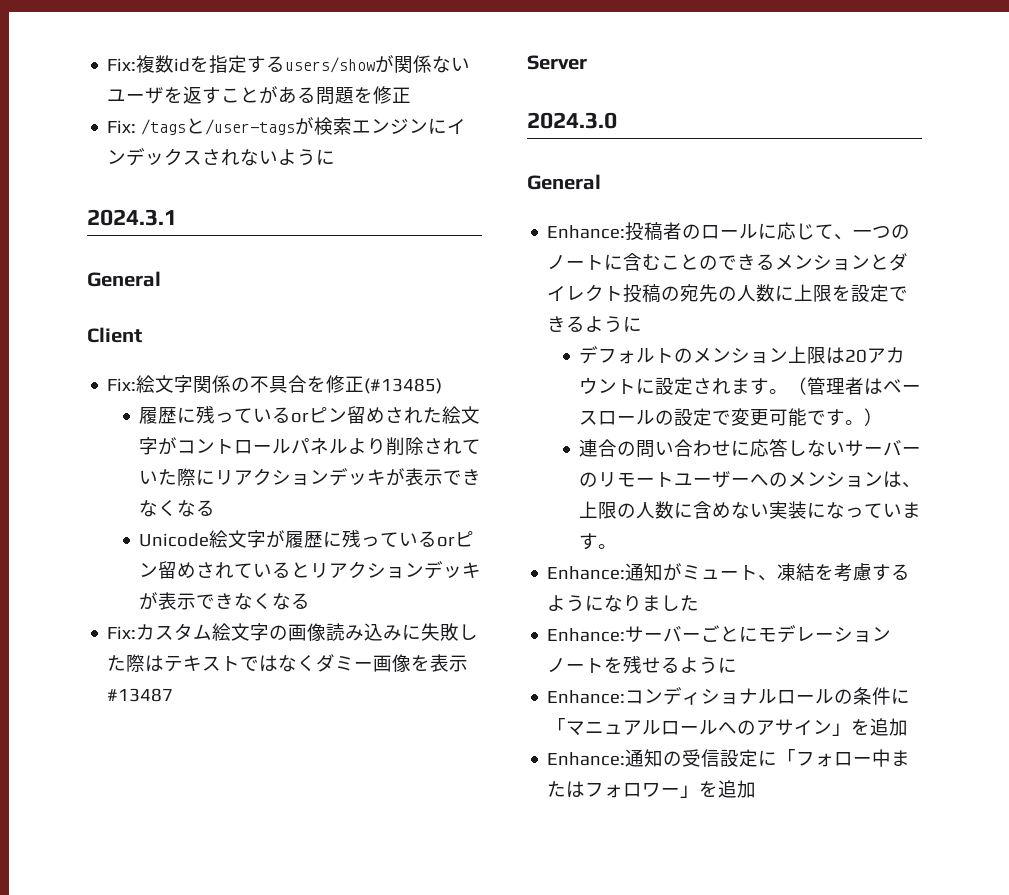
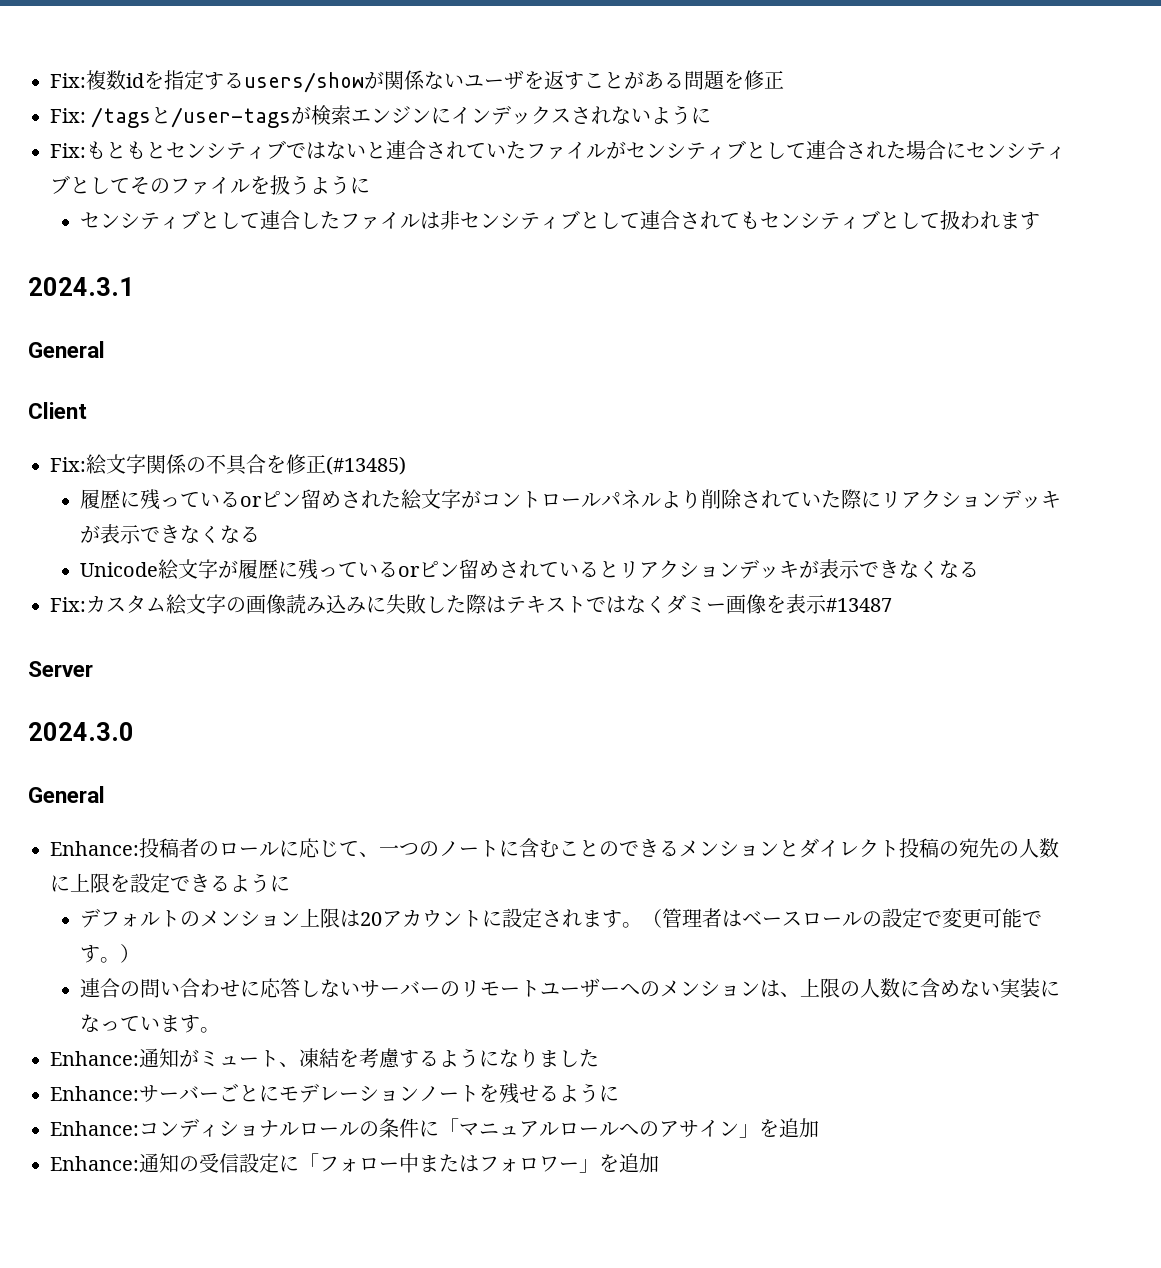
(336, 157) none -> [50,140,1066,160] [50,175,370,195] [80,210,1041,230] // Fix:もともとセンシティブではないと連合されていたファイルがセンシティブとして連合された場合にセンシティブとしてそのファイルを扱うように // センシティブとして連合したファイルは非センシティブとして連合されてもセンシティブとして扱われます

